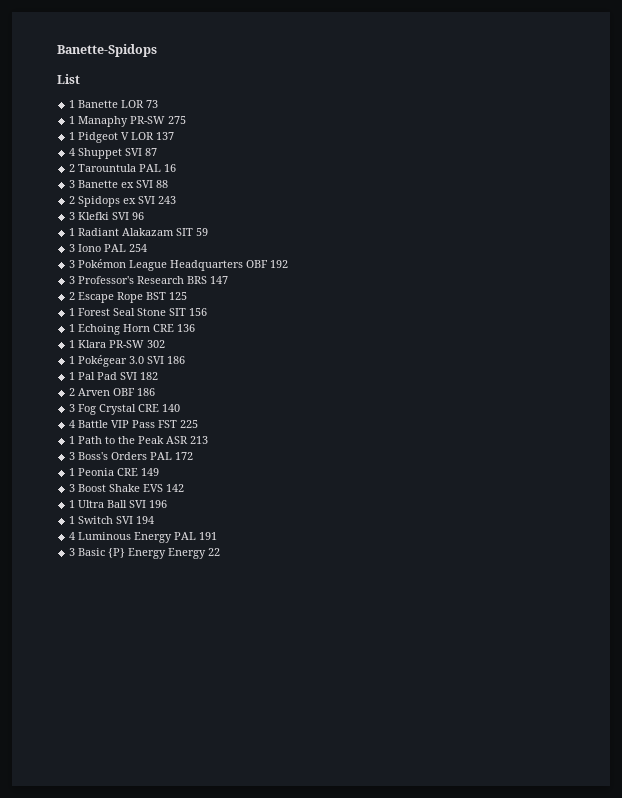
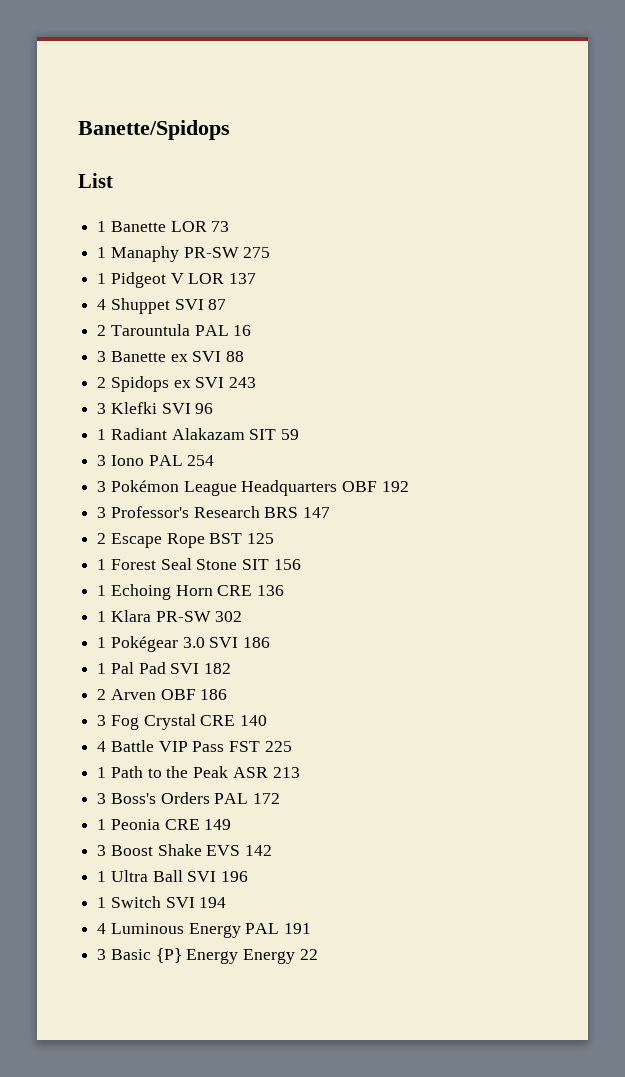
[57,44,157,57] Banette-Spidops -> [78,120,230,140] Banette/Spidops

